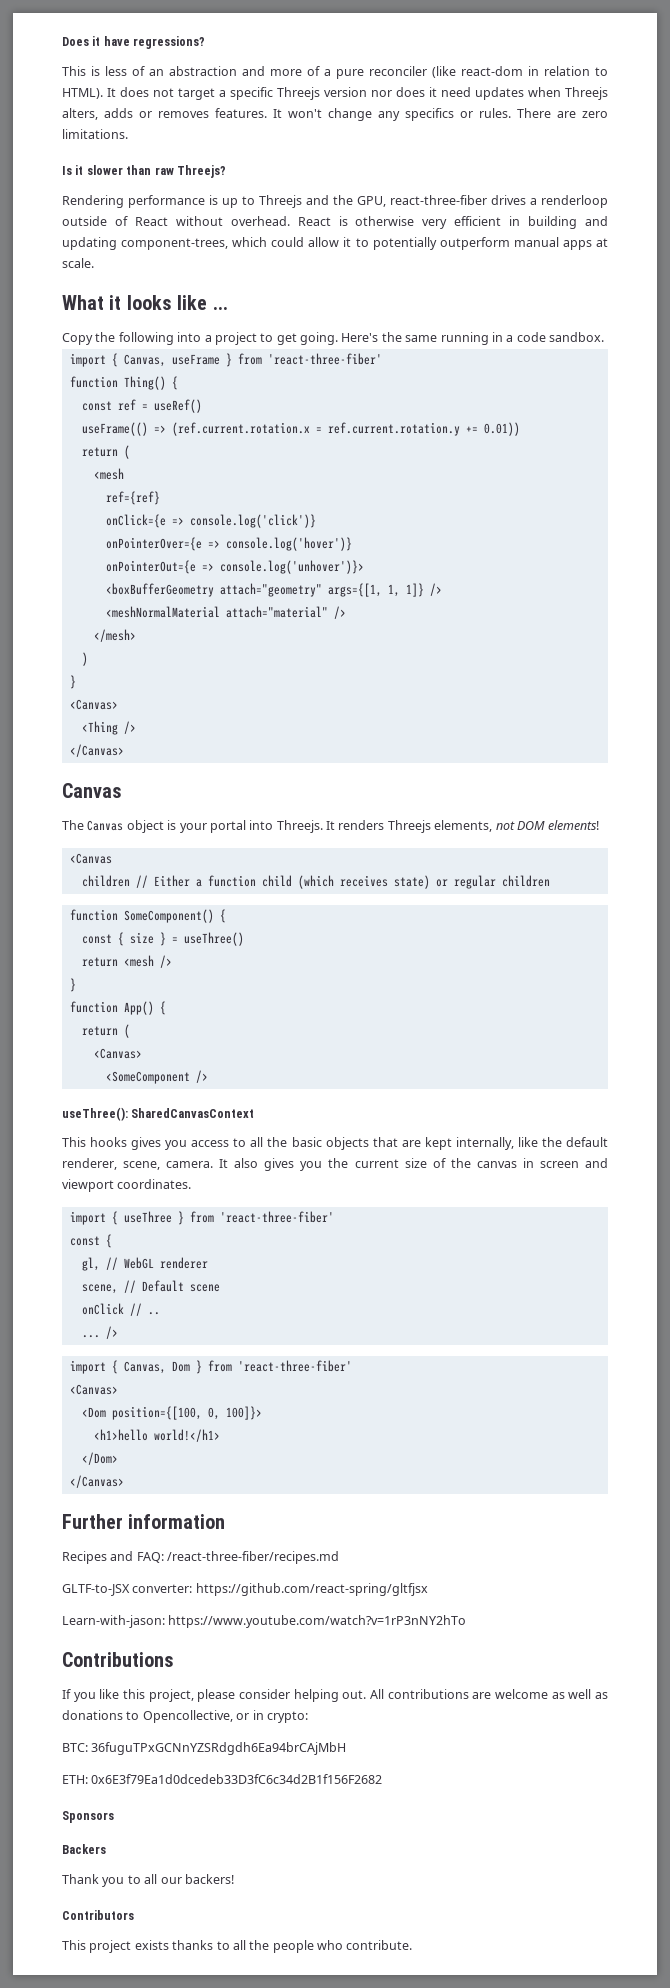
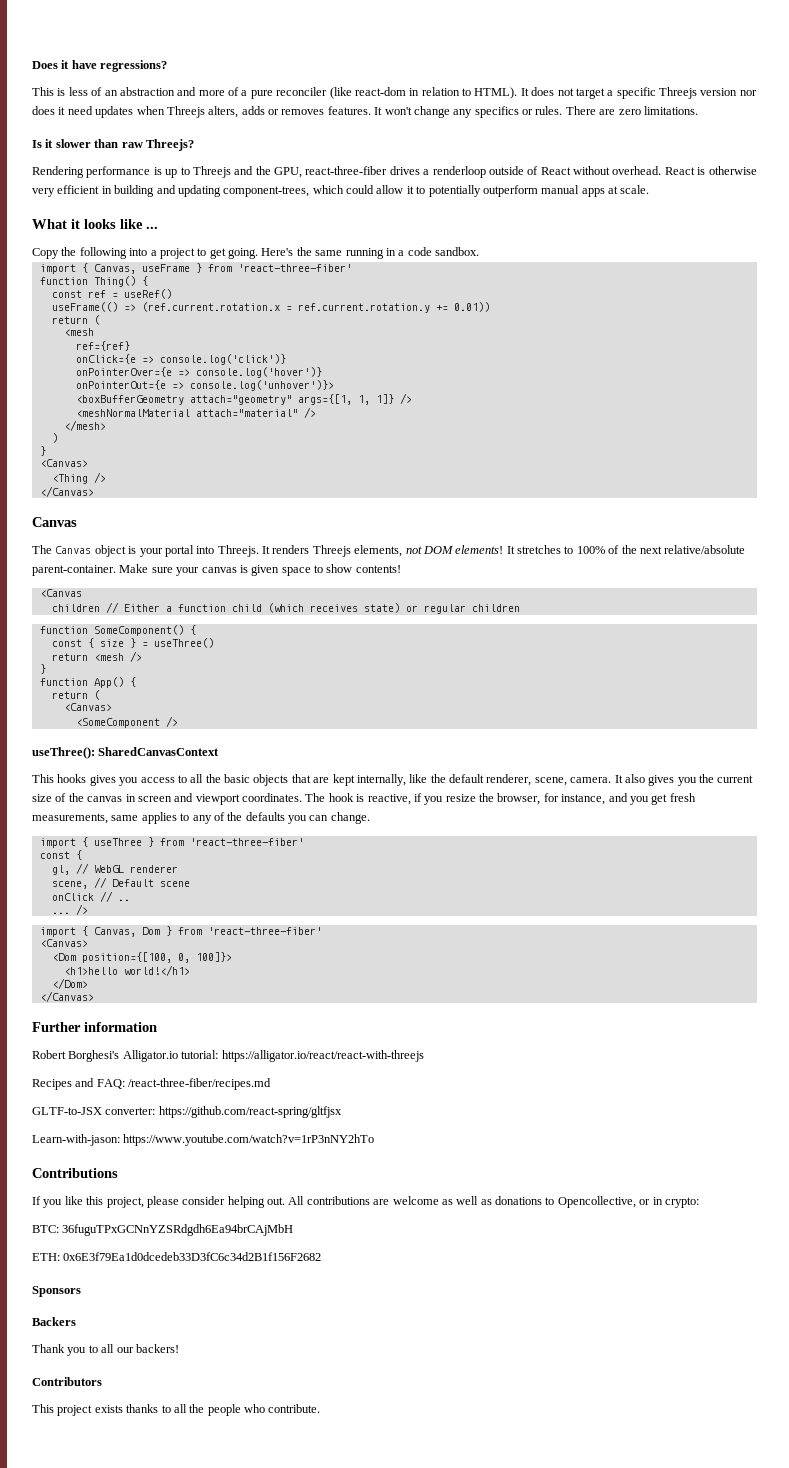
(600, 825) none -> [506,545,746,554] [32,564,401,576] It stretches to 100% of the next relative/absolute parent-container. Make sure your canvas is given space to show contents!
(192, 1184) none -> [305,793,696,805] [32,812,370,824] The hook is reactive, if you resize the browser, for instance, and you get fresh measurements, same applies to any of the defaults you can change.
(226, 1521) none -> [32,1050,424,1062] // Robert Borghesi's Alligator.io tutorial: https://alligator.io/react/react-with-threejs

